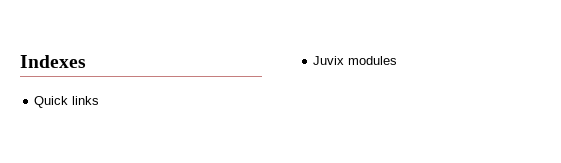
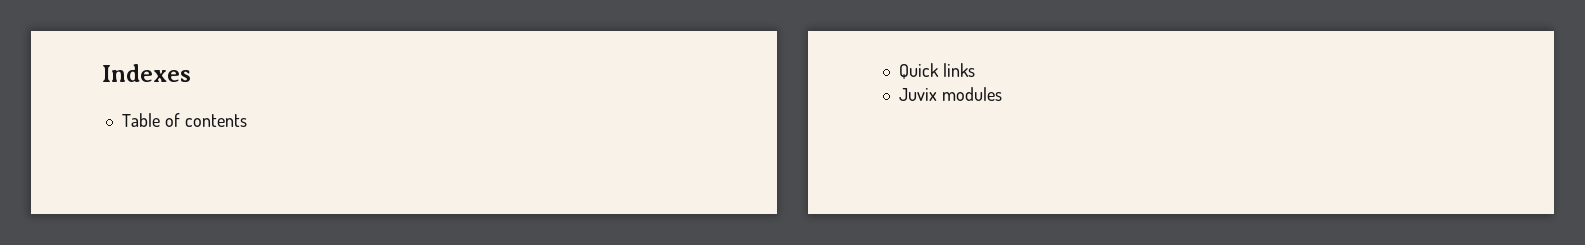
(86, 61) none -> [121,113,247,127] // Table of contents

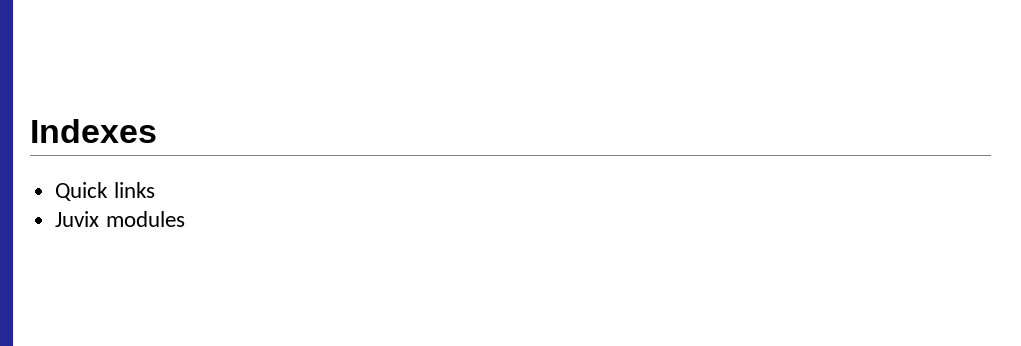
[121,113,247,127] // Table of contents -> (157, 131) none

